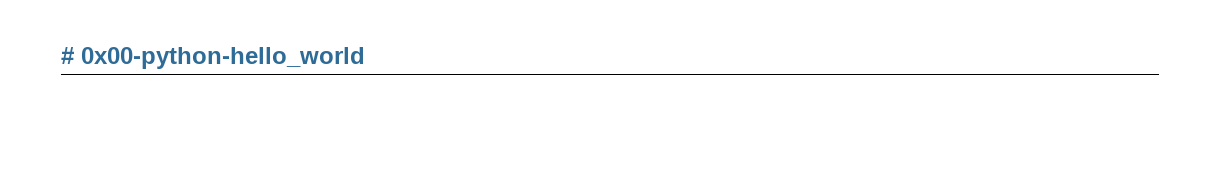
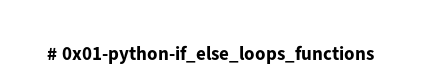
[81,47,365,69] 0x00-python-hello_world -> [62,45,375,64] 0x01-python-if_else_loops_functions

